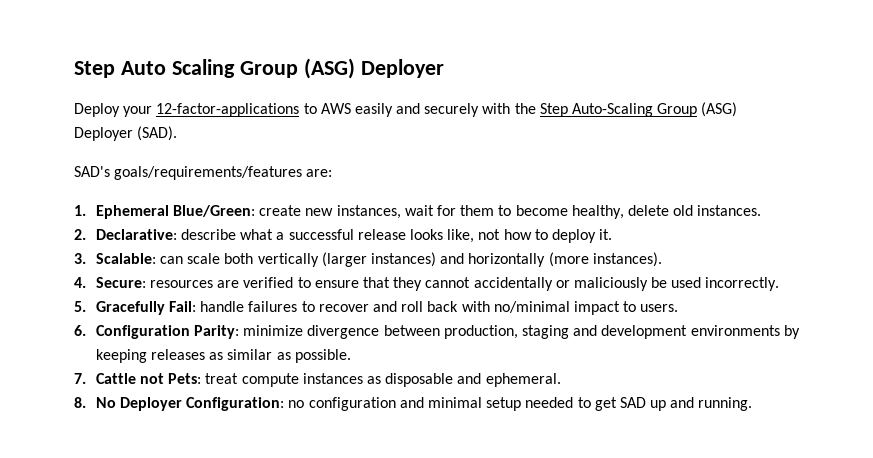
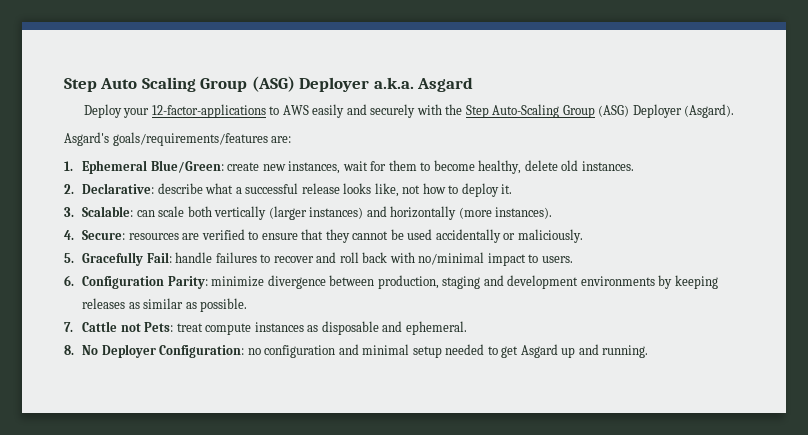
(444, 68) none -> [373,77,474,92] a.k.a. Asgard
[137,126,178,141] [74,166,110,177] (SAD). // SAD's -> [684,104,735,118] [64,132,109,146] (Asgard). // Asgard's
[473,277,780,291] accidentally or maliciously be used incorrectly. -> [390,229,583,243] be used accidentally or maliciously.
[619,397,646,408] SAD -> [520,344,558,358] Asgard

